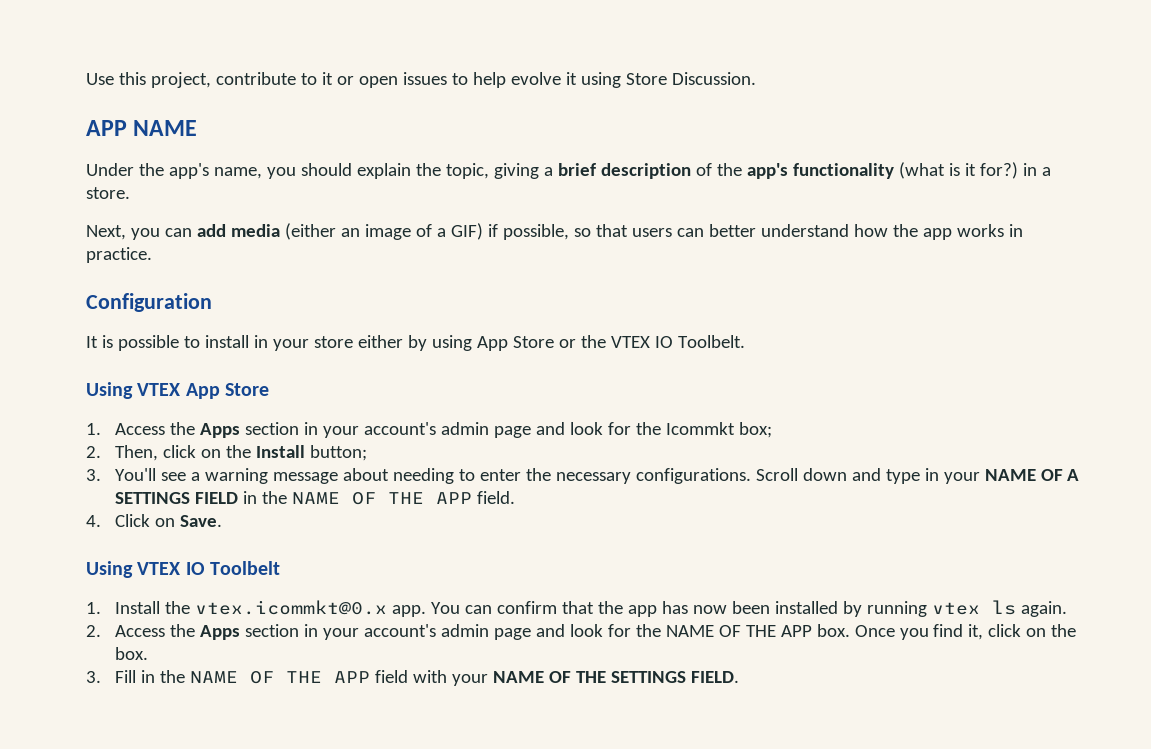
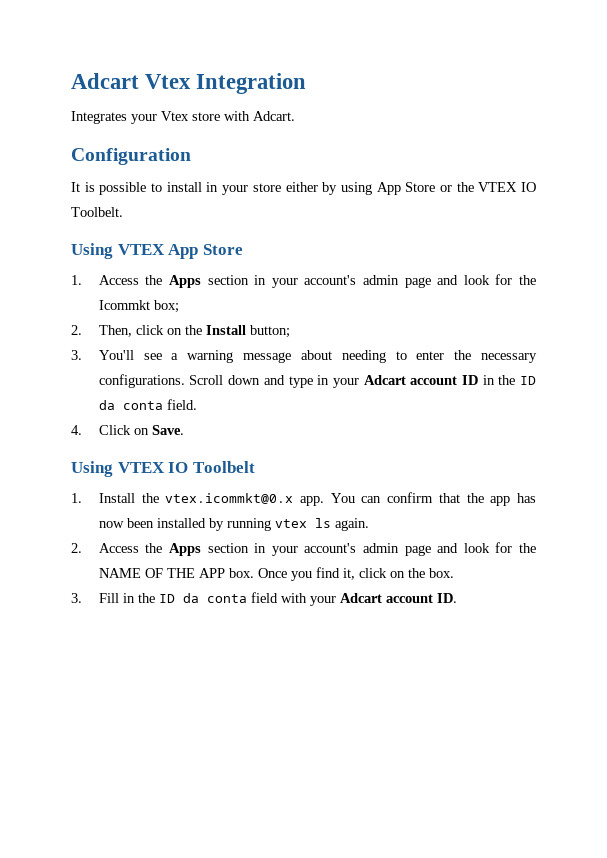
[86,72,756,88] [86,120,198,136] [86,162,1051,179] [86,187,130,199] [86,223,1023,240] [86,247,152,263] Use this project, contribute to it or open issues to help evolve it using Store Discussion. // APP NAME // Under the app's name, you should explain the topic, giving a brief description of the app's functionality (what is it for?) in a store. // Next, you can add media (either an image of a GIF) if possible, so that users can better understand how the app works in practice. -> [71,73,307,94] [71,111,295,124] Adcart Vtex Integration // Integrates your Vtex store with Adcart.
[984,469,1080,481] [114,491,472,505] NAME OF A SETTINGS FIELD in the NAME OF THE APP -> [363,375,536,385] [98,400,163,410] Adcart account ID in the ID da conta
[189,670,739,686] NAME OF THE APP field with your NAME OF THE SETTINGS FIELD. -> [158,592,457,606] ID da conta field with your Adcart account ID.

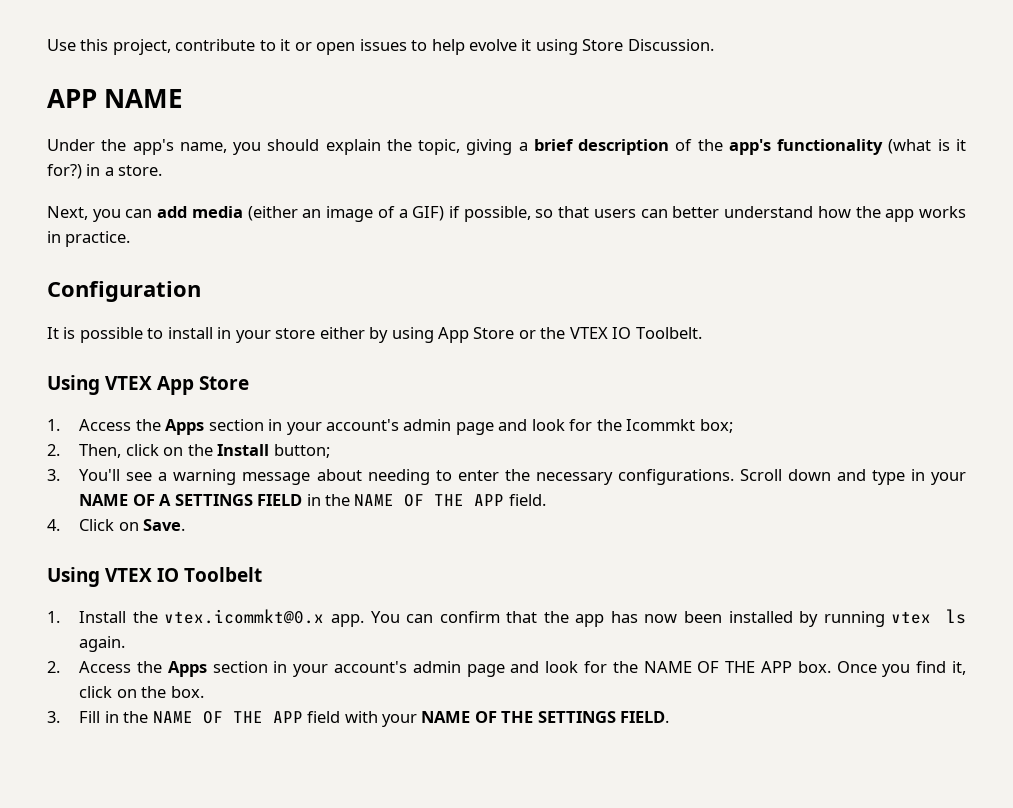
[71,73,307,94] [71,111,295,124] Adcart Vtex Integration // Integrates your Vtex store with Adcart. -> [47,39,714,55] [47,89,184,108] [47,139,967,155] [47,164,163,179] [47,206,967,222] [47,231,131,247] Use this project, contribute to it or open issues to help evolve it using Store Discussion. // APP NAME // Under the app's name, you should explain the topic, giving a brief description of the app's functionality (what is it for?) in a store. // Next, you can add media (either an image of a GIF) if possible, so that users can better understand how the app works in practice.
[363,375,536,385] [98,400,163,410] Adcart account ID in the ID da conta -> [79,494,505,507] NAME OF A SETTINGS FIELD in the NAME OF THE APP
[158,592,457,606] ID da conta field with your Adcart account ID. -> [152,711,670,727] NAME OF THE APP field with your NAME OF THE SETTINGS FIELD.

